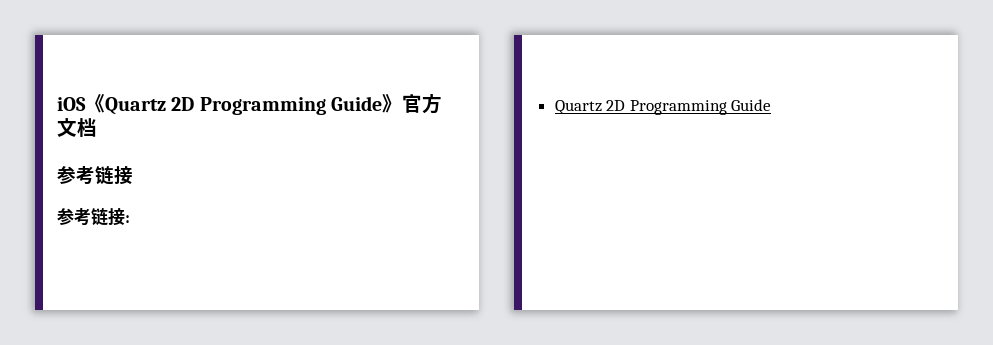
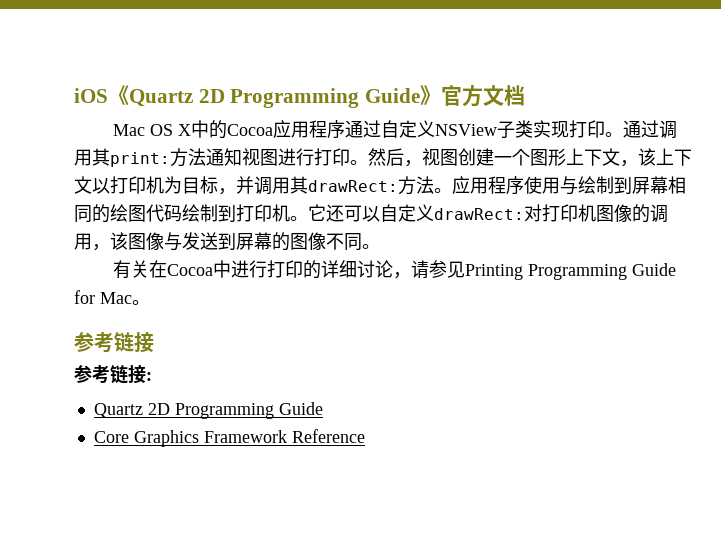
(97, 127) none -> [113,120,678,139] [74,148,692,167] [74,176,686,195] [74,204,668,223] [74,232,380,251] [113,260,677,280] [74,290,150,305] // Mac OS X中的Cocoa应用程序通过自定义NSView子类实现打印。通过调用其print:方法通知视图进行打印。然后，视图创建一个图形上下文，该上下文以打印机为目标，并调用其drawRect:方法。应用程序使用与绘制到屏幕相同的绘图代码绘制到打印机。它还可以自定义drawRect:对打印机图像的调用，该图像与发送到屏幕的图像不同。 // 有关在Cocoa中进行打印的详细讨论，请参见Printing Programming Guide for Mac。
(772, 105) none -> [93,429,365,447] // Core Graphics Framework Reference

